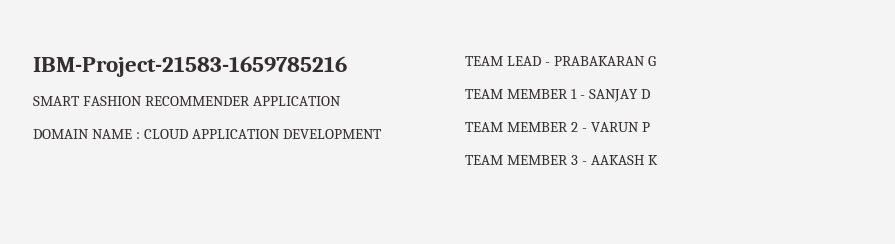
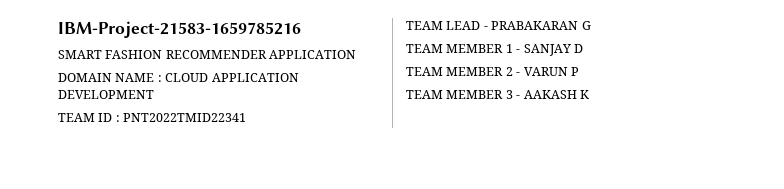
(382, 134) none -> [58,113,247,122] // TEAM ID : PNT2022TMID22341

